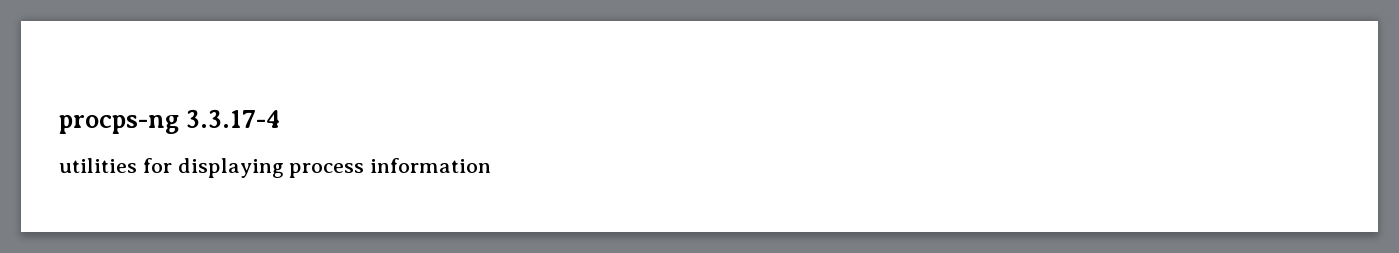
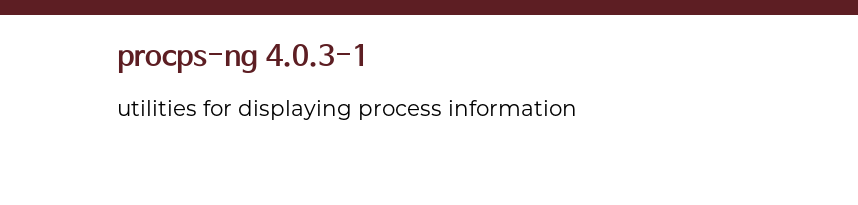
[186,109,281,128] 3.3.17-4 -> [265,44,369,67] 4.0.3-1

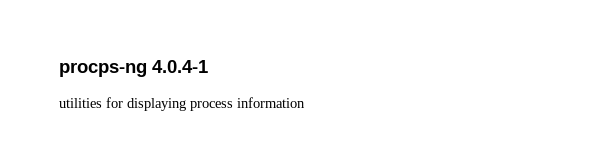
[265,44,369,67] 4.0.3-1 -> [152,60,208,73] 4.0.4-1

